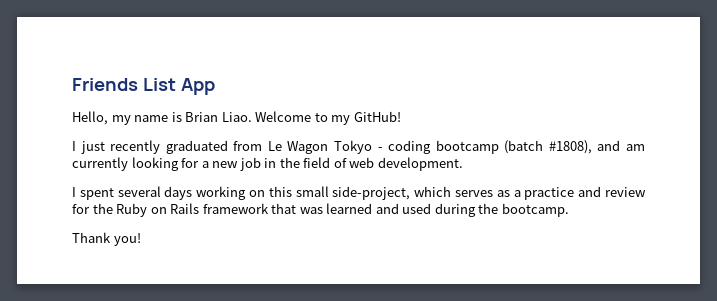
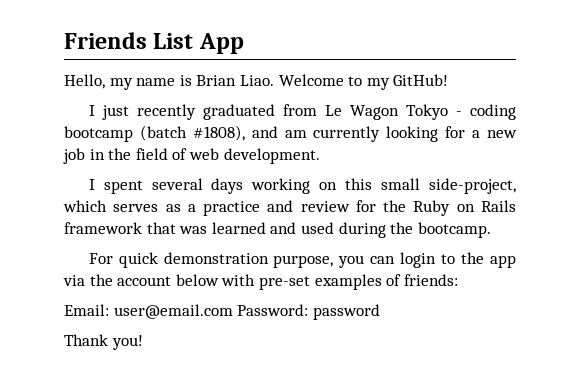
(569, 210) none -> [88,252,516,268] [63,274,458,290] [64,304,380,320] // For quick demonstration purpose, you can login to the app via the account below with pre-set examples of friends: // Email: user@email.com Password: password

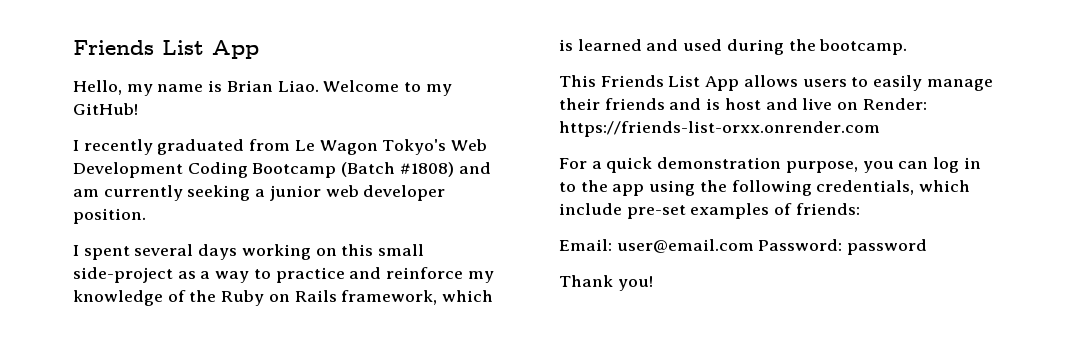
[101,105,129,120] just -> (79, 145) none
[405,104,516,120] [64,125,518,142] [63,148,320,164] Tokyo - coding bootcamp (batch #1808), and am currently looking for a new job in the field of web development. -> [382,139,488,155] [73,162,491,178] [73,185,446,201] [73,208,146,224] Tokyo's Web Development Coding Bootcamp (Batch #1808) and am currently seeking a junior web developer position.
[429,178,516,194] [63,200,376,216] side-project, which serves as a practice and review for -> [73,267,494,283] [73,290,186,306] side-project as a way to practice and reinforce my knowledge of
[64,222,208,234] framework that was -> [341,290,494,305] [559,39,573,51] framework, which is
(491, 230) none -> [559,75,993,91] [559,98,927,110] [559,121,880,137] // This Friends List App allows users to easily manage their friends and is host and live on Render: https://friends-list-orxx.onrender.com
(113, 258) none -> [591,161,602,169] a
[400,252,437,268] login -> [933,157,981,173] log in
[63,274,256,286] via the account below with -> [649,180,971,196] [559,203,622,215] using the following credentials, which include

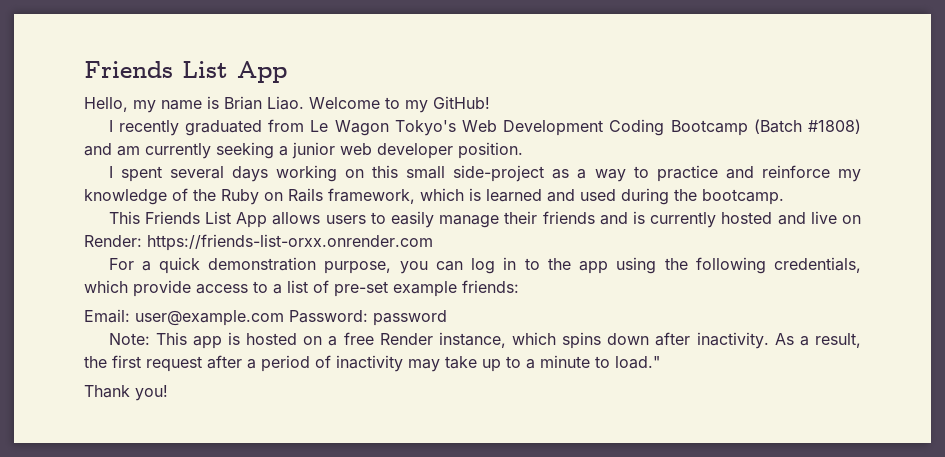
[724,98,761,110] host -> [650,212,773,228] currently hosted
[559,203,793,219] include pre-set examples of -> [133,280,457,297] provide access to a list of pre-set example
[616,239,754,253] user@email.com -> [135,310,284,326] user@example.com
(928, 247) none -> [108,332,862,349] [84,355,660,372] // Note: This app is hosted on a free Render instance, which spins down after inactivity. As a result, the first request after a period of inactivity may take up to a minute to load."

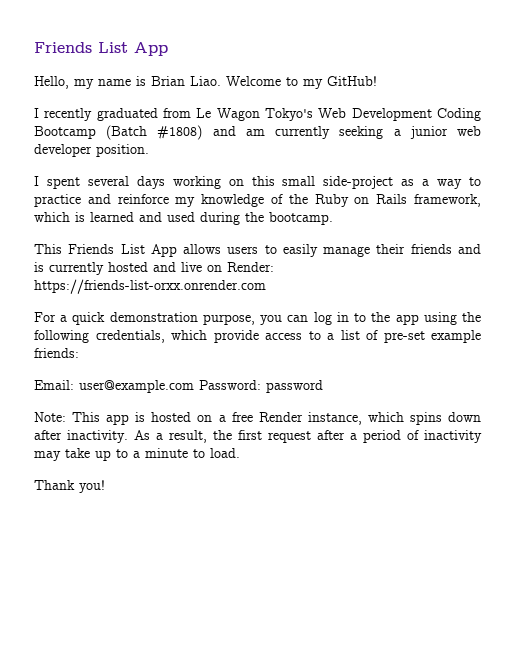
[615,356,660,369] load." -> [210,448,240,458] load.

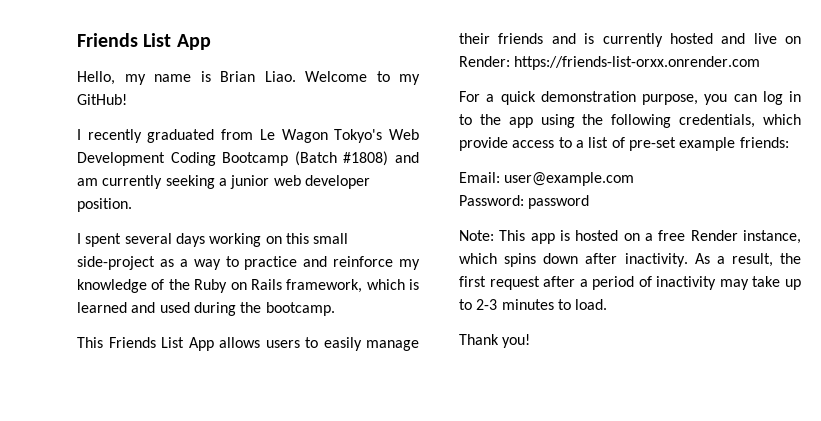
(194, 386) none -> (635, 179) //
[133,448,188,458] a minute -> [476,299,554,310] 2-3 minutes

